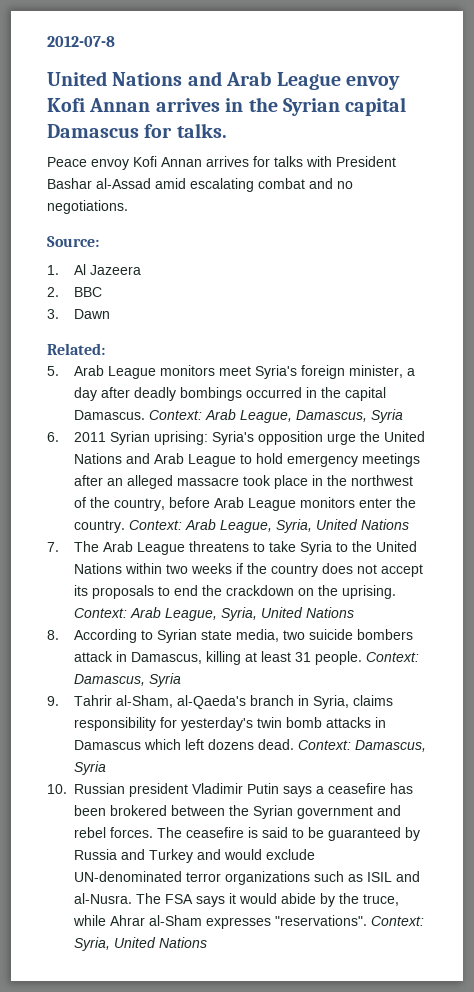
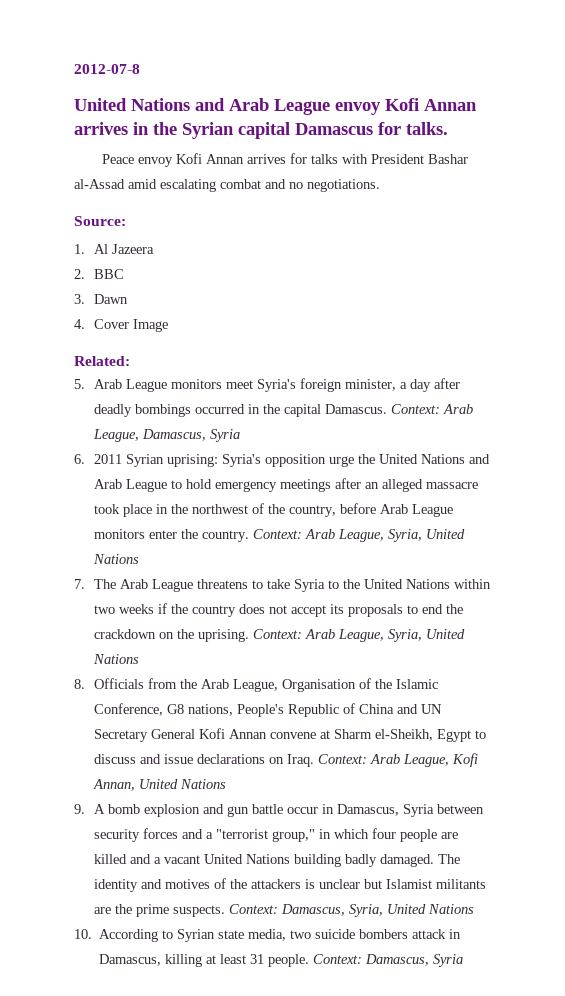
(111, 314) none -> [74,319,168,332] // 4. Cover Image
(59, 635) none -> [93,678,438,692] [93,703,442,717] [93,728,486,742] [93,753,478,767] [92,779,226,791] [74,804,484,817] [93,828,458,842] [93,854,460,867] [93,878,486,892] [93,904,474,917] [74,929,92,939] Officials from the Arab League, Organisation of the Islamic Conference, G8 nations, People's Republic of China and UN Secretary General Kofi Annan convene at Sharm el-Sheikh, Egypt to discuss and issue declarations on Iraq. Context: Arab League, Kofi Annan, United Nations // 9. A bomb explosion and gun battle occur in Damascus, Syria between security forces and a "terrorist group," in which four people are killed and a vacant United Nations building badly damaged. The identity and motives of the attackers is unclear but Islamist militants are the prime suspects. Context: Damascus, Syria, United Nations // 10.
[47,695,394,709] [74,717,387,731] [74,739,427,752] [74,761,107,775] [47,783,414,797] [74,805,402,819] [74,827,421,841] [74,849,316,863] [74,871,421,885] [74,893,400,907] [73,915,425,929] [74,937,208,951] // 9. Tahrir al-Sham, al-Qaeda's branch in Syria, claims responsibility for yesterday's twin bomb attacks in Damascus which left dozens dead. Context: Damascus, Syria // 10. Russian president Vladimir Putin says a ceasefire has been brokered between the Syrian government and rebel forces. The ceasefire is said to be guaranteed by Russia and Turkey and would exclude UN-denominated terror organizations such as ISIL and al-Nusra. The FSA says it would abide by the truce, while Ahrar al-Sham expresses "reservations". Context: Syria, United Nations -> (464, 960) none

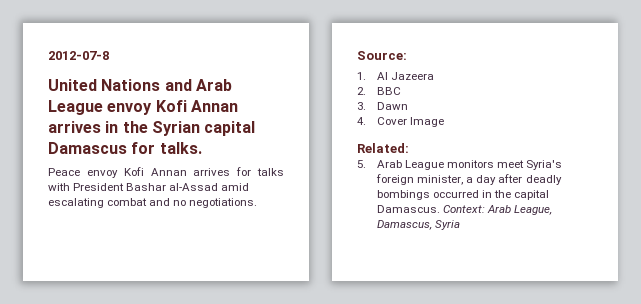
[74,454,490,467] [93,478,478,492] [93,503,453,517] [93,529,465,542] [92,554,139,564] [74,579,491,592] [93,603,463,617] [93,629,465,642] [92,654,139,664] [74,678,438,692] [93,703,442,717] [93,728,486,742] [93,753,478,767] [92,779,226,791] [74,804,484,817] [93,828,458,842] [93,854,460,867] [93,878,486,892] [93,904,474,917] [74,929,462,942] [99,954,464,967] // 6. 2011 Syrian uprising: Syria's opposition urge the United Nations and Arab League to hold emergency meetings after an alleged massacre took place in the northwest of the country, before Arab League monitors enter the country. Context: Arab League, Syria, United Nations // 7. The Arab League threatens to take Syria to the United Nations within two weeks if the country does not accept its proposals to end the crackdown on the uprising. Context: Arab League, Syria, United Nations // 8. Officials from the Arab League, Organisation of the Islamic Conference, G8 nations, People's Republic of China and UN Secretary General Kofi Annan convene at Sharm el-Sheikh, Egypt to discuss and issue declarations on Iraq. Context: Arab League, Kofi Annan, United Nations // 9. A bomb explosion and gun battle occur in Damascus, Syria between security forces and a "terrorist group," in which four people are killed and a vacant United Nations building badly damaged. The identity and motives of the attackers is unclear but Islamist militants are the prime suspects. Context: Damascus, Syria, United Nations // 10. According to Syrian state media, two suicide bombers attack in Damascus, killing at least 31 people. Context: Damascus, Syria -> (461, 225) none

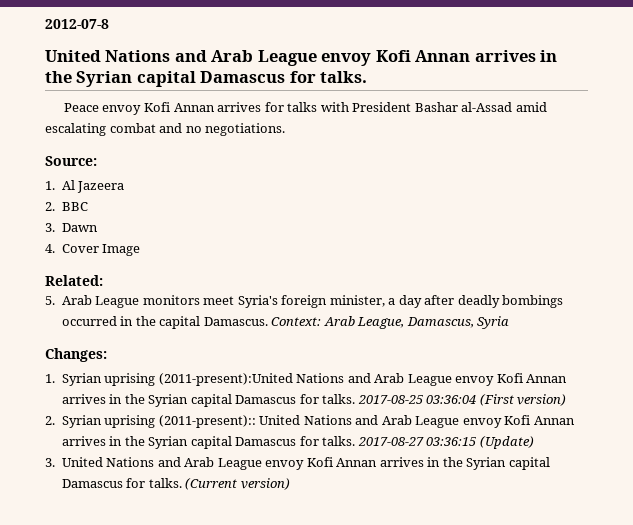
(461, 225) none -> [45,348,107,362] [45,373,568,386] [61,394,567,407] [45,415,575,428] [61,436,534,449] [45,457,550,470] [61,478,290,490] // Changes: // 1. Syrian uprising (2011-present):United Nations and Arab League envoy Kofi Annan arrives in the Syrian capital Damascus for talks. 2017-08-25 03:36:04 (First version) // 2. Syrian uprising (2011-present):: United Nations and Arab League envoy Kofi Annan arrives in the Syrian capital Damascus for talks. 2017-08-27 03:36:15 (Update) // 3. United Nations and Arab League envoy Kofi Annan arrives in the Syrian capital Damascus for talks. (Current version)

